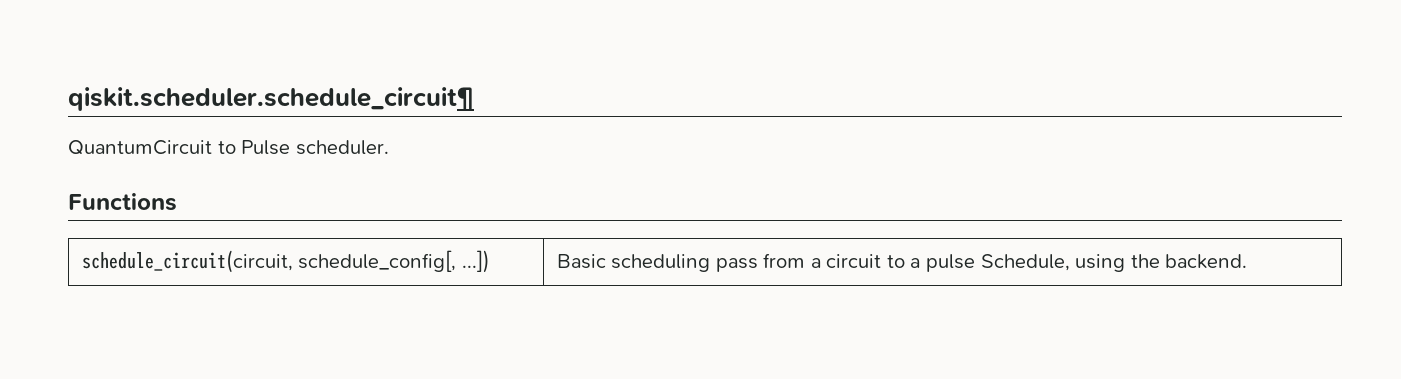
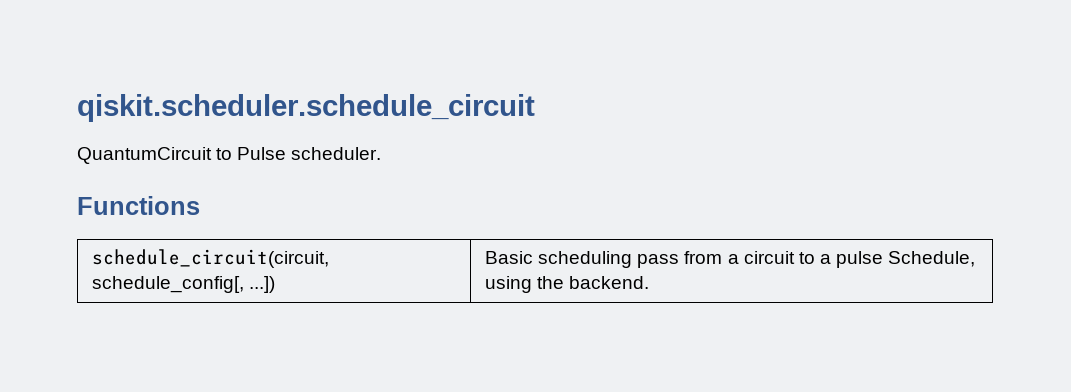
[68,87,474,111] qiskit.scheduler.schedule_circuit¶ -> [77,94,535,122] qiskit.scheduler.schedule_circuit

